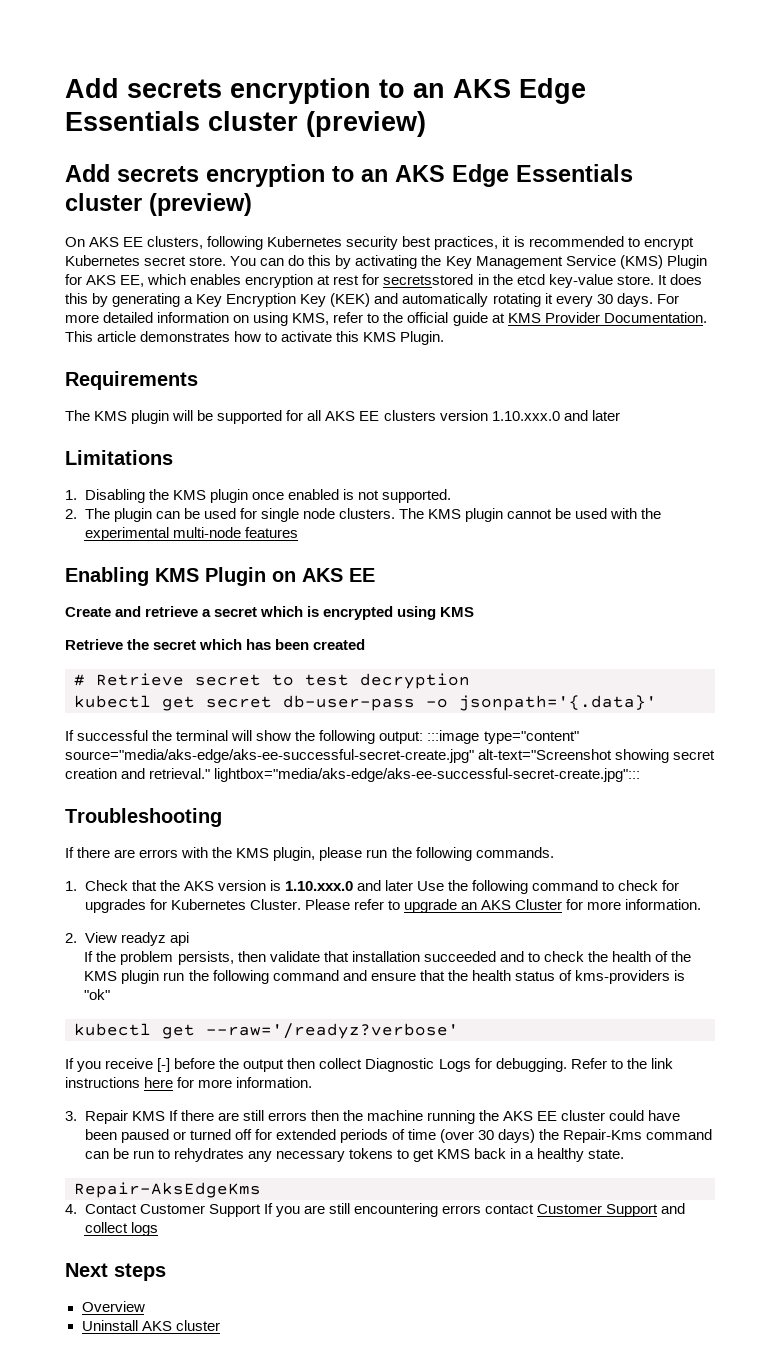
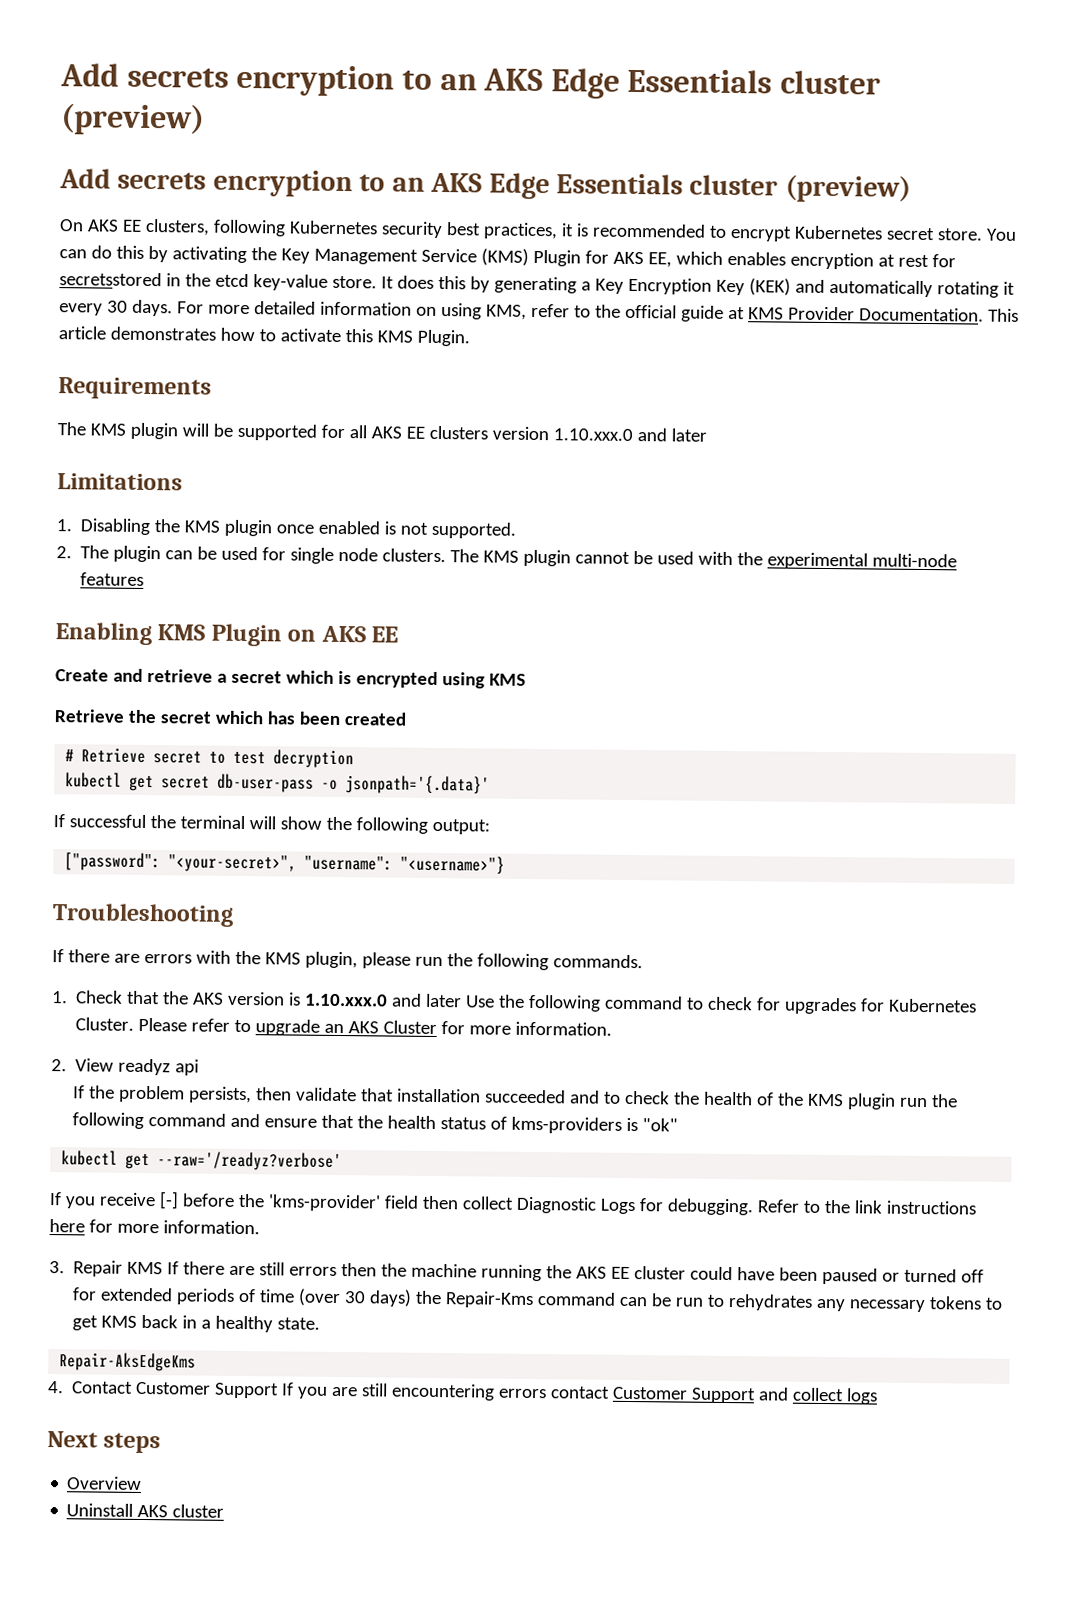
[427,730,579,744] [65,749,716,763] [65,768,641,782] :::image type="content" source="media/aks-edge/aks-ee-successful-secret-create.jpg" alt-text="Screenshot showing secret creation and retrieval." lightbox="media/aks-edge/aks-ee-successful-secret-create.jpg"::: -> [64,852,506,875] // ["password": "<your-secret>", "username": "<username>"}
[243,1059,285,1072] output -> [267,1194,419,1212] 'kms-provider' field

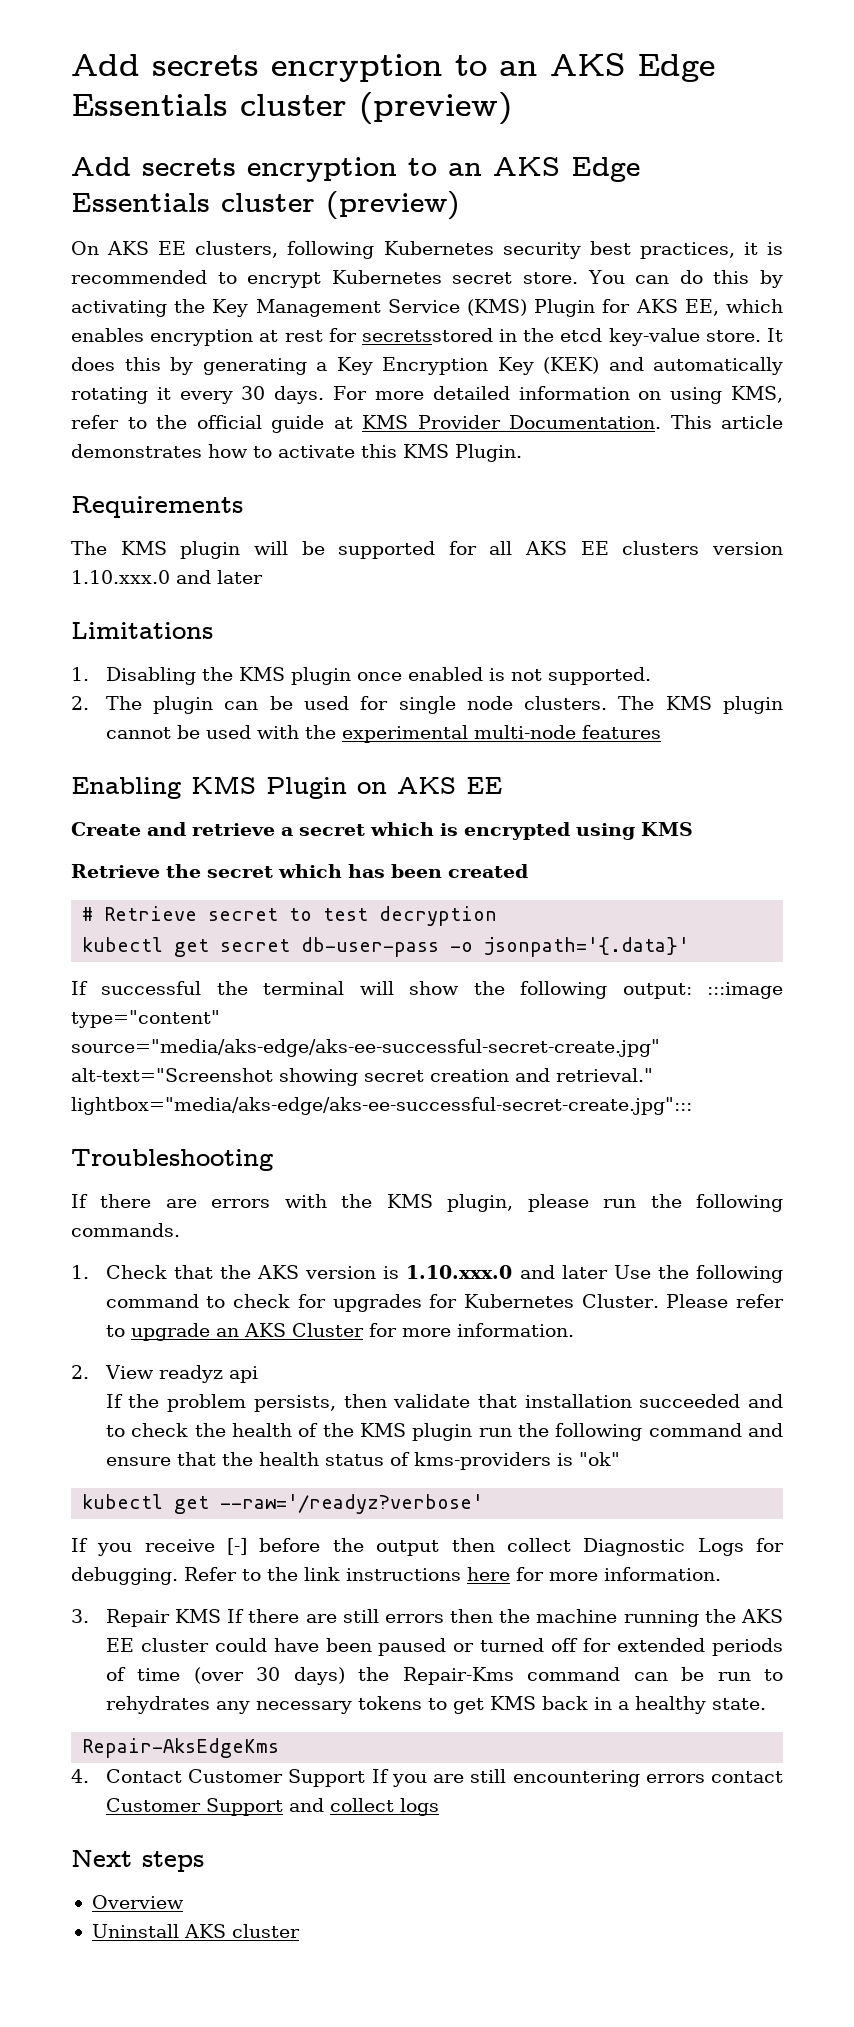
[64,852,506,875] // ["password": "<your-secret>", "username": "<username>"} -> [707,982,784,999] [71,1010,220,1028] [71,1039,660,1057] [71,1068,653,1086] [71,1097,692,1115] :::image type="content" source="media/aks-edge/aks-ee-successful-secret-create.jpg" alt-text="Screenshot showing secret creation and retrieval." lightbox="media/aks-edge/aks-ee-successful-secret-create.jpg":::
[267,1194,419,1212] 'kms-provider' field -> [376,1540,440,1556] output

